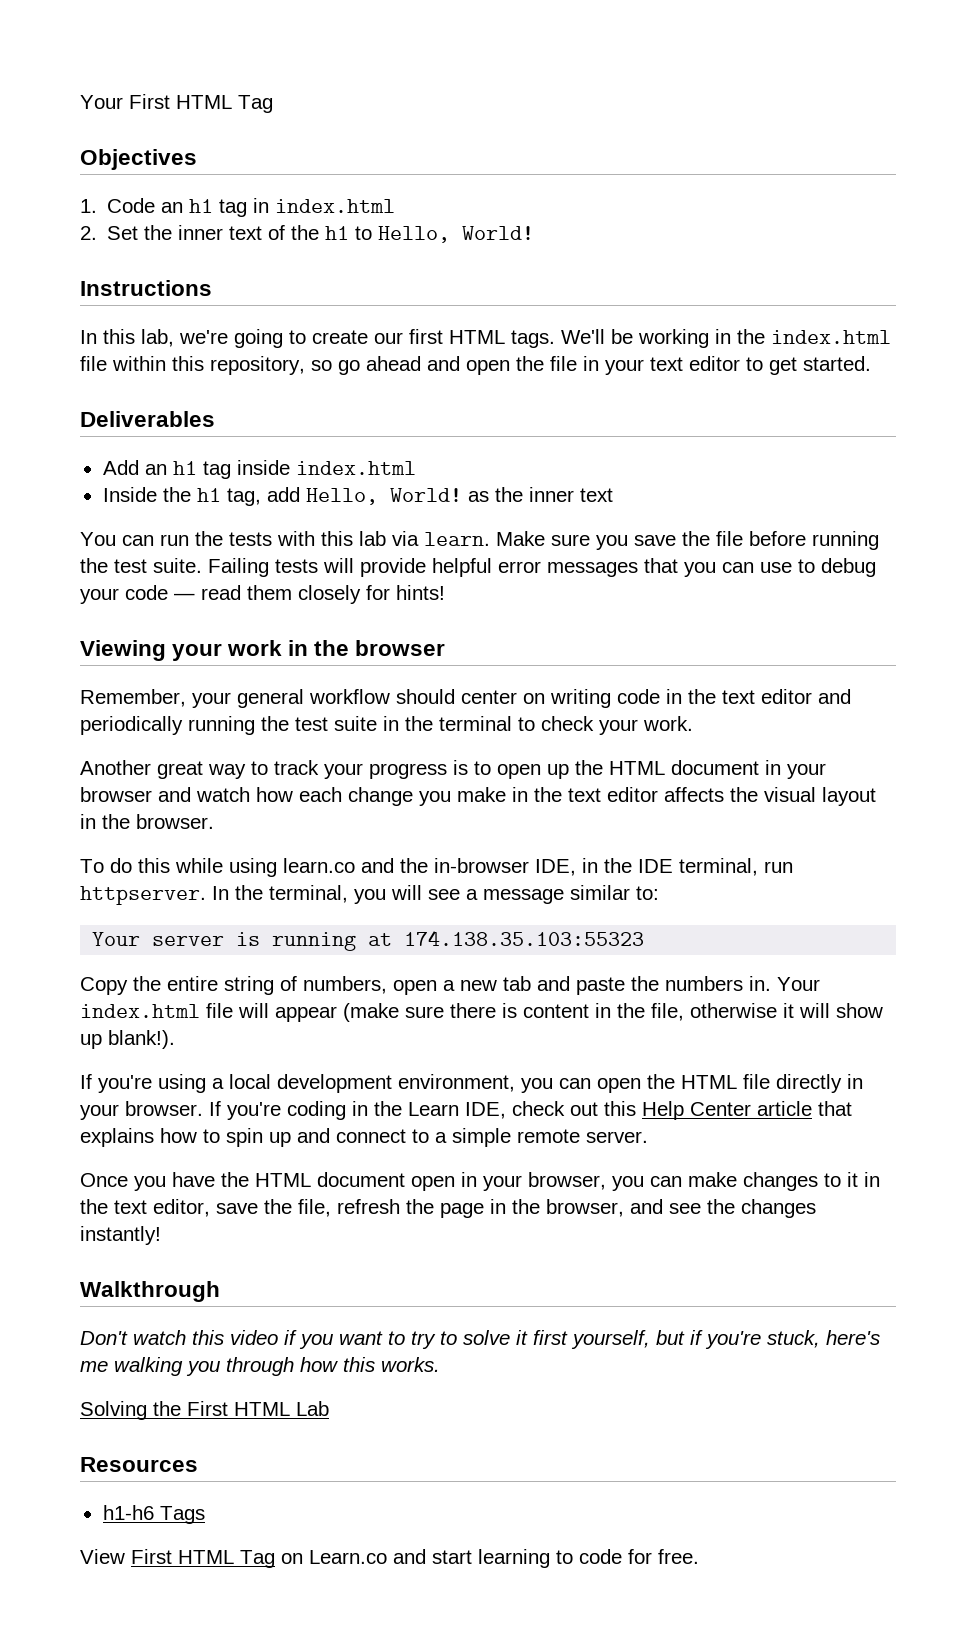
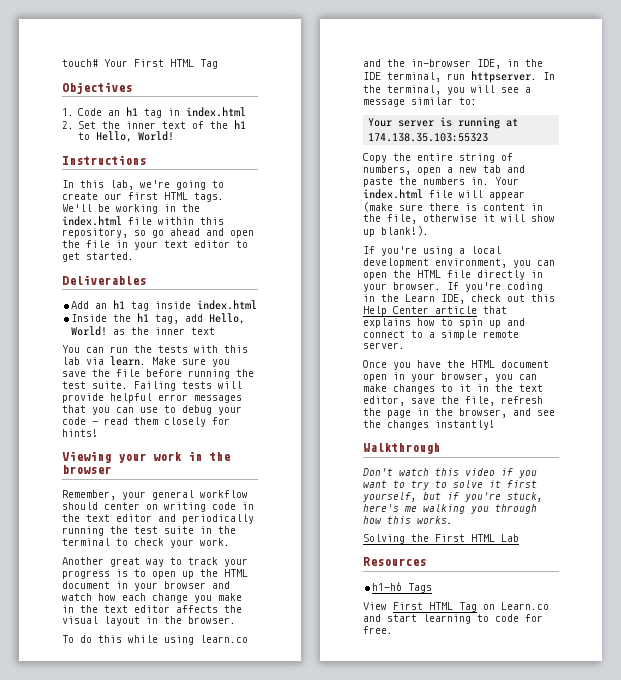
(80, 102) none -> [62,59,98,67] touch#

